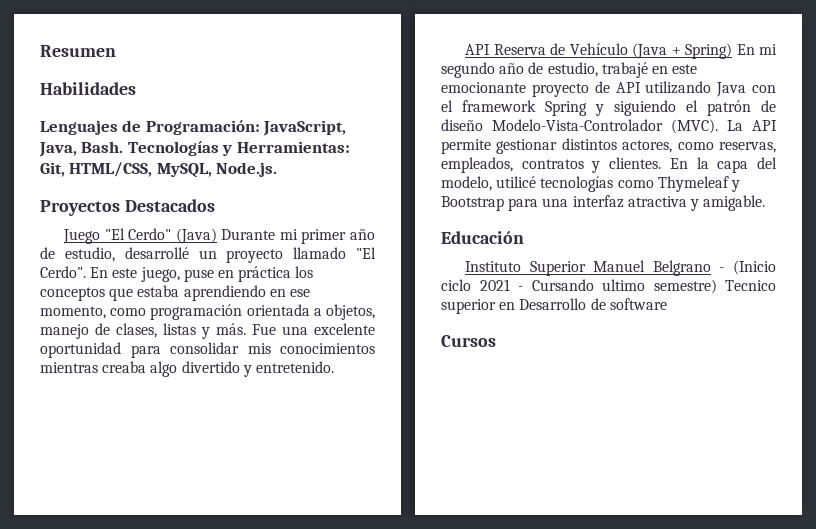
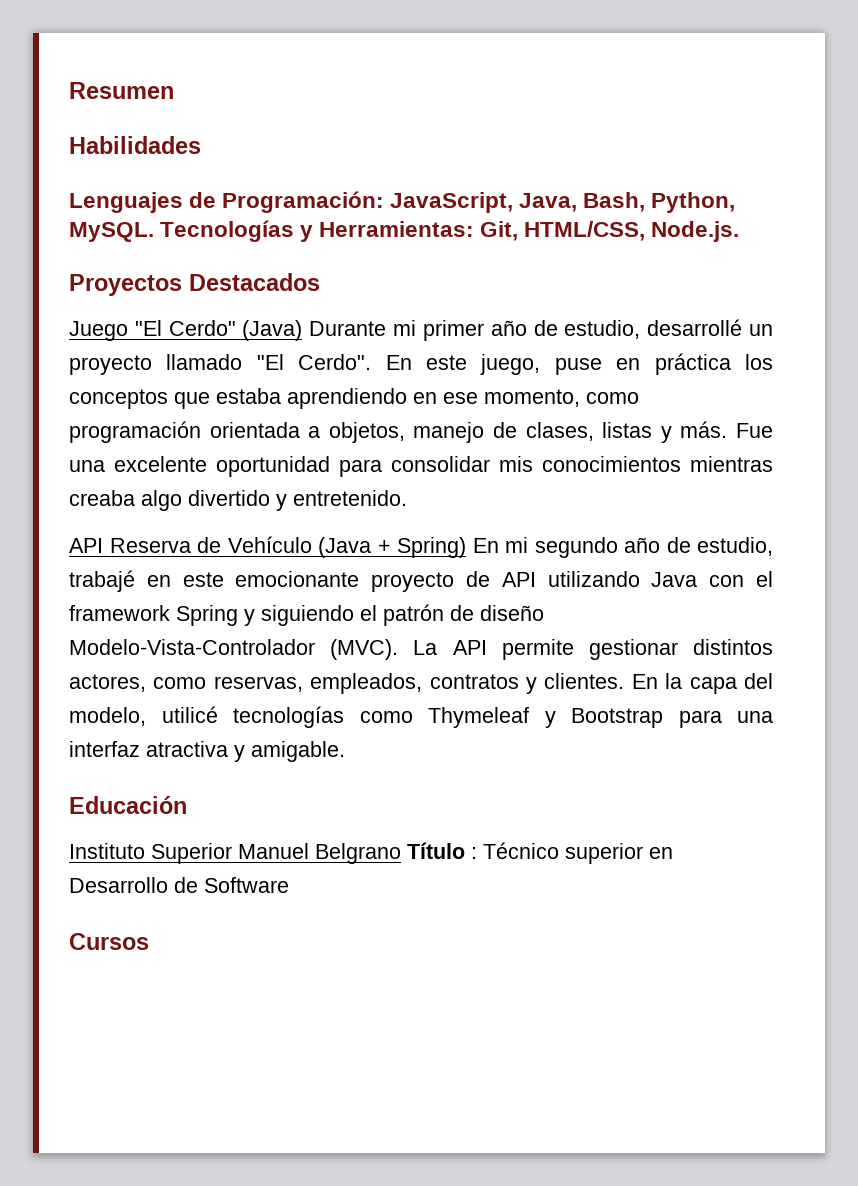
[81,141,124,153] Bash. -> [583,192,736,213] [69,222,154,242] Bash, Python, MySQL.
[156,163,212,178] MySQL, -> (646, 231) none
[719,260,776,275] [441,279,776,294] - (Inicio ciclo 2021 - Cursando ultimo semestre) Tecnico -> [407,842,559,859] Título : Técnico
[609,298,667,310] software -> [204,877,289,893] Software

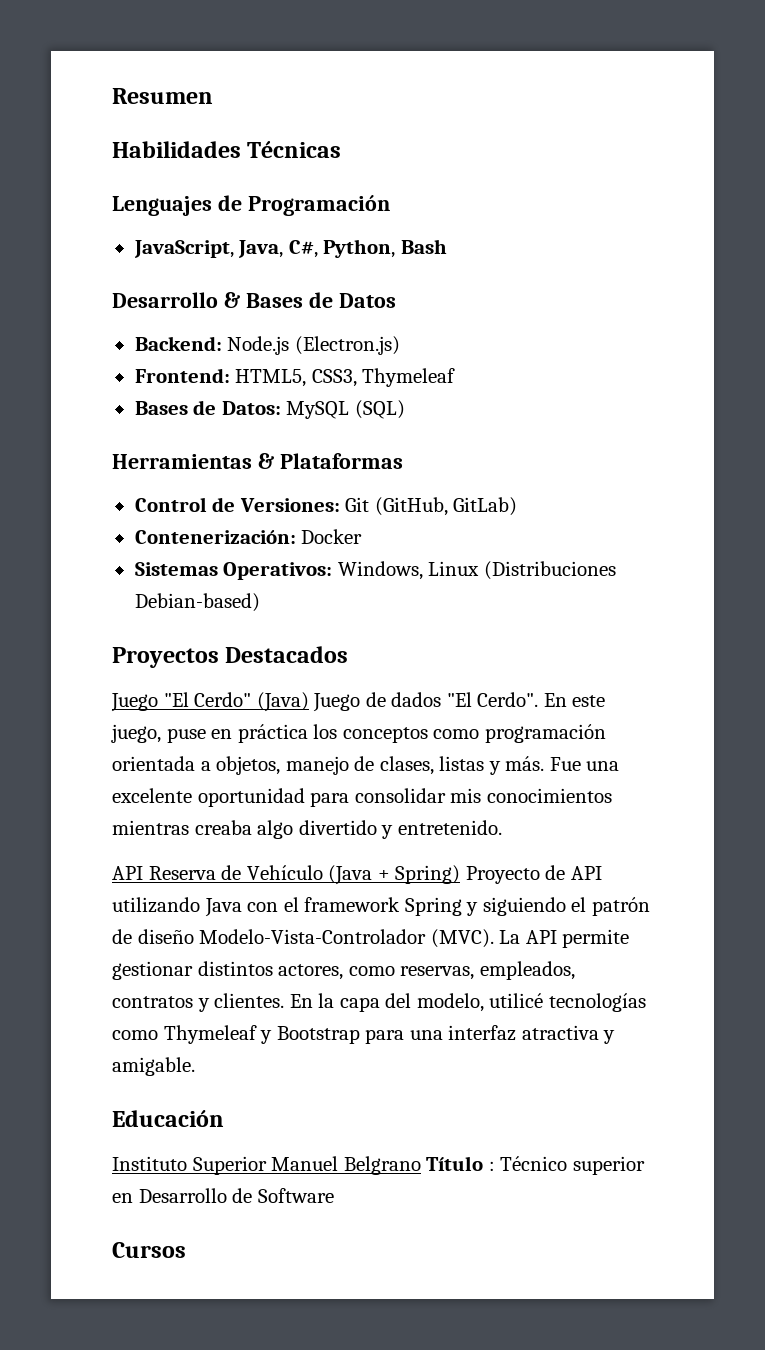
(201, 145) none -> [247,141,342,158] Técnicas
[222,191,385,213] Programación: -> [247,195,390,216] Programación //
[583,192,736,213] [69,220,740,242] Bash, Python, MySQL. Tecnologías y Herramientas: Git, HTML/CSS, Node.js. -> [288,239,447,258] [112,292,396,308] [134,336,400,355] [134,368,456,387] [134,400,405,419] [112,453,403,469] [134,497,518,516] [134,529,363,544] [134,561,616,580] [134,593,260,612] C#, Python, Bash // Desarrollo & Bases de Datos // Backend: Node.js (Electron.js) // Frontend: HTML5, CSS3, Thymeleaf // Bases de Datos: MySQL (SQL) // Herramientas & Plataformas // Control de Versiones: Git (GitHub, GitLab) // Contenerización: Docker // Sistemas Operativos: Windows, Linux (Distribuciones Debian-based)
[309,319,773,341] [69,354,243,375] Durante mi primer año de estudio, desarrollé un proyecto llamado -> [313,692,442,712] Juego de dados
[174,388,580,409] que estaba aprendiendo en ese momento, -> (428, 735) none
[472,537,773,558] [69,570,455,592] En mi segundo año de estudio, trabajé en este emocionante proyecto -> [465,866,540,884] Proyecto

